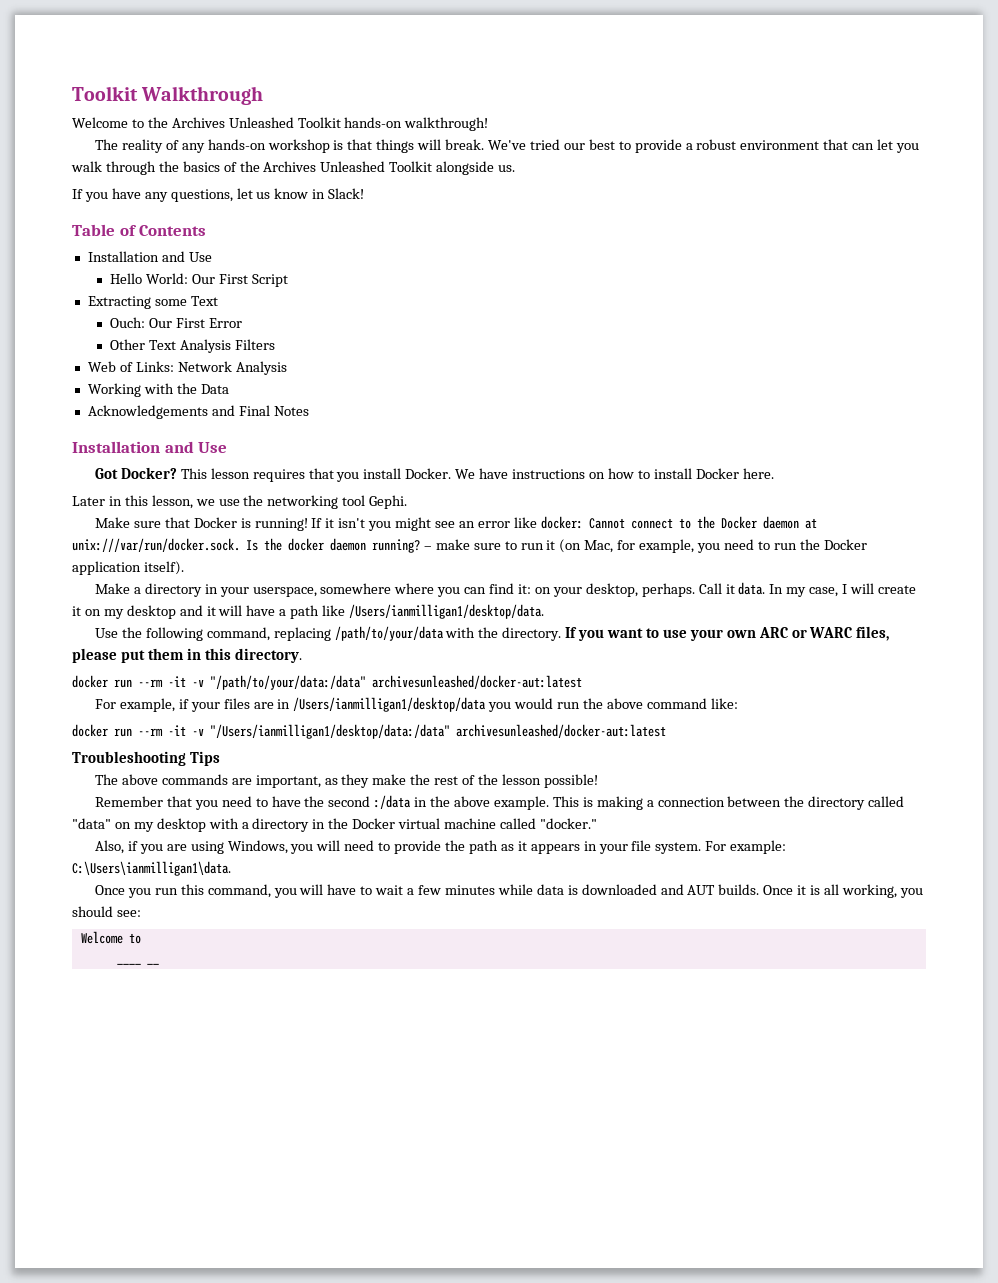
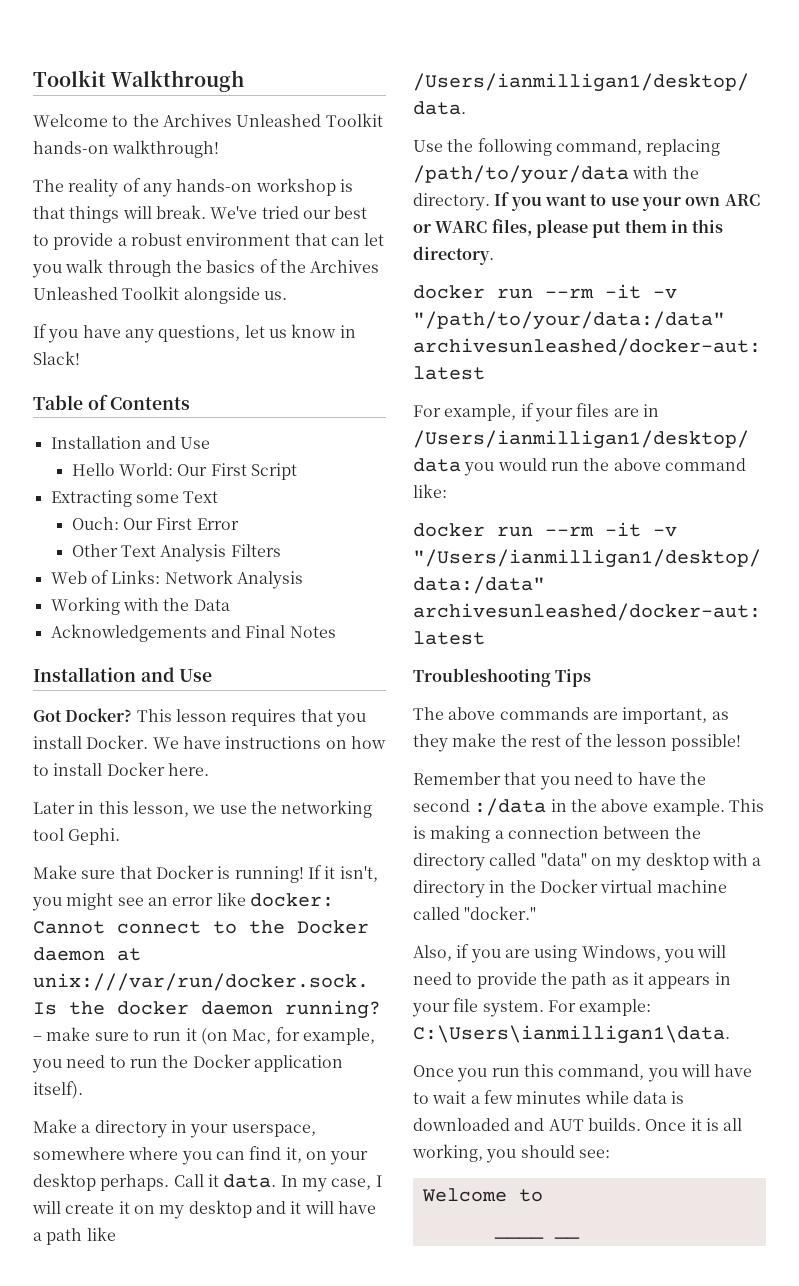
[338,518,366,528] isn't -> [339,866,378,882] isn't,
[518,584,532,594] it: -> [285,1147,302,1163] it,
[585,583,638,597] desktop, -> [33,1173,96,1191] desktop

